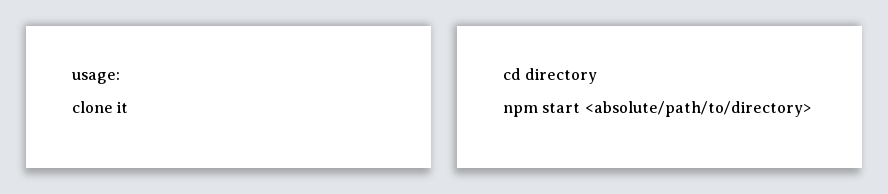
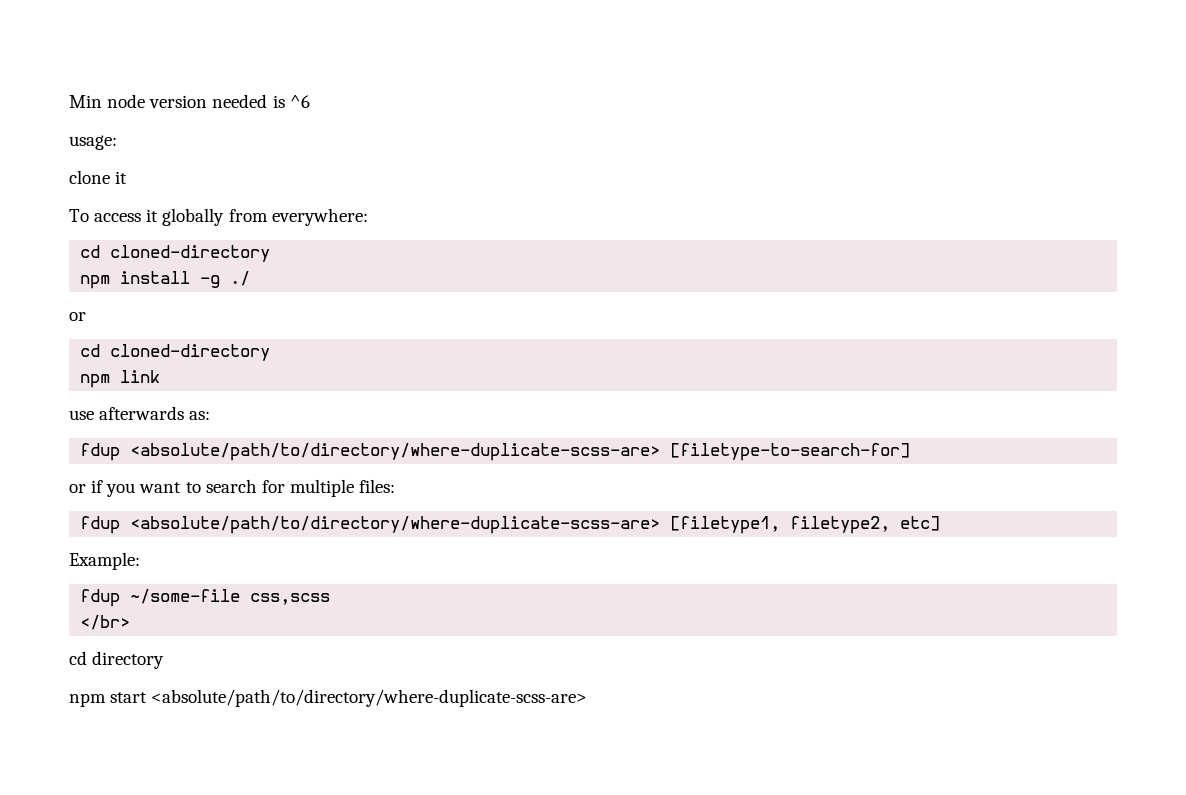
[72,72,120,84] [72,101,129,113] usage: // clone it -> [69,94,310,108] [69,135,117,150] [69,170,128,184] [69,208,368,226] [80,245,271,262] [80,271,251,289] [69,312,86,321] [80,344,271,361] [80,370,161,388] [69,406,211,420] [80,443,911,461] [69,479,396,497] [80,516,941,534] [69,552,140,570] [80,589,331,607] [80,615,131,630] Min node version needed is ^6 // usage: // clone it // To access it globally from everywhere: // cd cloned-directory // npm install -g ./ // or // cd cloned-directory // npm link // use afterwards as: // fdup <absolute/path/to/directory/where-duplicate-scss-are> [filetype-to-search-for] // or if you want to search for multiple files: // fdup <absolute/path/to/directory/where-duplicate-scss-are> [filetype1, filetype2, etc] // Example: // fdup ~/some-file css,scss // </br>
[584,101,811,117] <absolute/path/to/directory> -> [151,689,588,707] <absolute/path/to/directory/where-duplicate-scss-are>

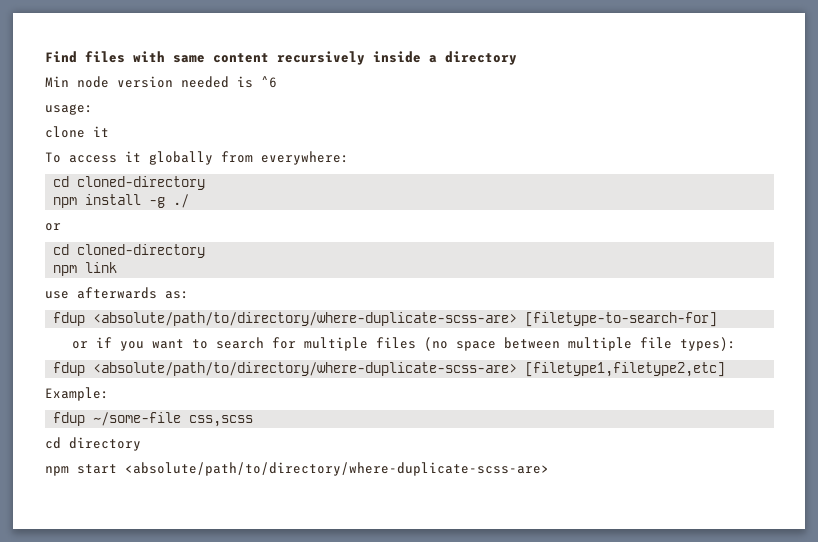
(69, 101) none -> [45,51,517,65] Find files with same content recursively inside a directory //
[359,479,396,493] [80,516,941,534] files: // fdup <absolute/path/to/directory/where-duplicate-scss-are> [filetype1, filetype2, etc] -> [376,337,737,351] [53,362,726,377] files (no space between multiple file types): // fdup <absolute/path/to/directory/where-duplicate-scss-are> [filetype1,filetype2,etc]
[80,615,131,630] // </br> -> (254, 421) none

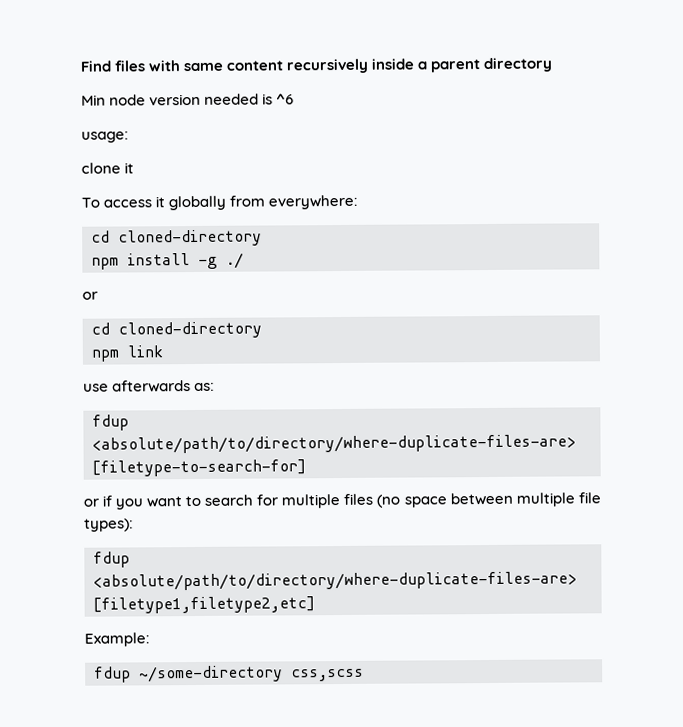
(437, 59) none -> [430,59,482,73] parent
[93,312,518,326] <absolute/path/to/directory/where-duplicate-scss-are> -> [92,434,576,454] <absolute/path/to/directory/where-duplicate-files-are>
[93,362,518,376] <absolute/path/to/directory/where-duplicate-scss-are> -> [93,571,577,591] <absolute/path/to/directory/where-duplicate-files-are>
[93,412,182,426] ~/some-file -> [139,665,283,683] ~/some-directory
[45,437,141,451] [45,462,549,476] // cd directory // npm start <absolute/path/to/directory/where-duplicate-scss-are> -> (364, 675) none

